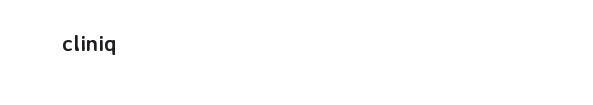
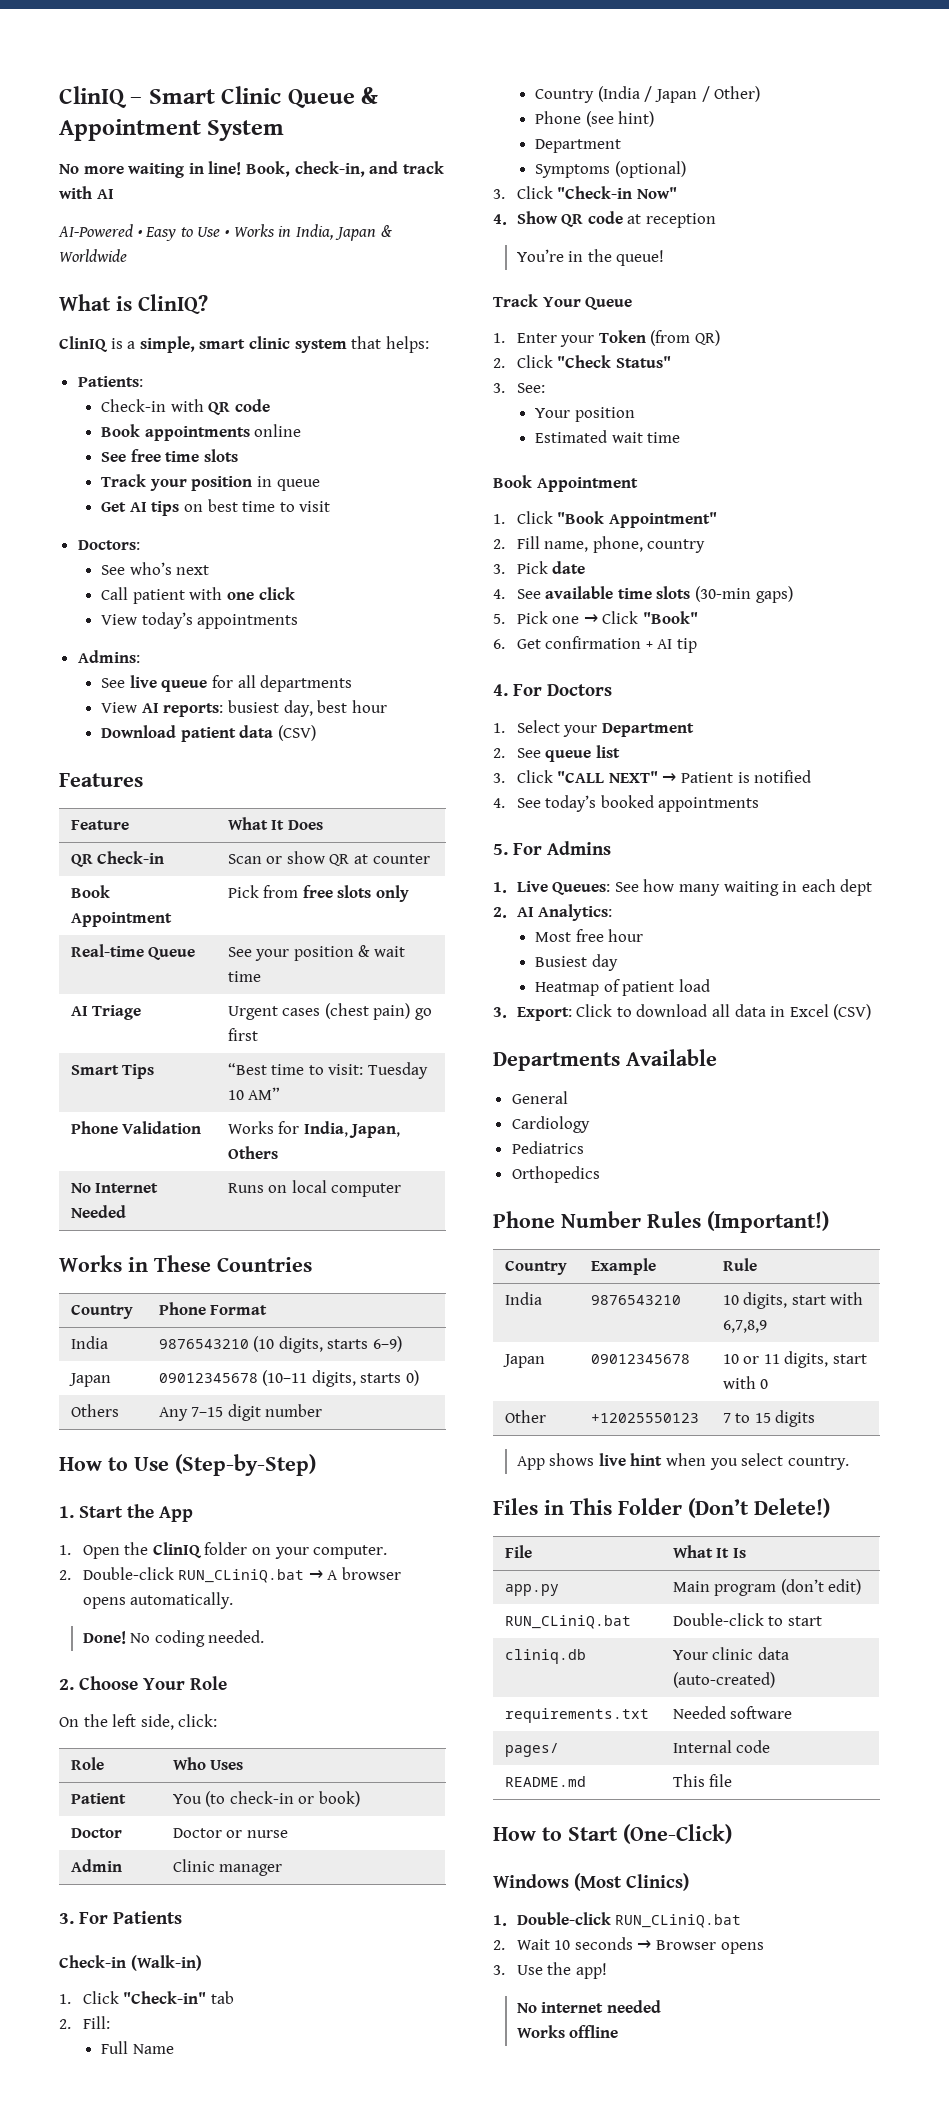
[62,35,117,55] cliniq -> [59,86,379,108] [59,119,285,141] [59,161,444,178] [59,186,114,199] [58,224,392,241] [59,249,127,262] [59,294,208,314] [59,336,429,353] [77,376,143,387] [101,399,271,415] [101,424,302,441] [101,449,239,462] [101,474,320,491] [101,499,331,516] [77,540,140,550] [101,562,210,575] [101,587,295,604] [101,612,299,629] [77,650,140,663] [101,675,353,692] [101,700,387,717] [101,725,317,742] [59,773,143,787] [70,820,129,830] [227,817,323,830] [70,851,165,867] [227,851,430,866] [70,885,110,898] [70,912,172,927] [227,885,409,902] [70,944,196,960] [227,945,405,961] [227,971,261,982] [70,1005,142,1020] [227,1003,432,1020] [227,1028,258,1041] [70,1064,155,1079] [227,1062,428,1079] [227,1087,281,1100] [70,1121,202,1134] [227,1121,401,1138] [227,1146,278,1159] [70,1183,159,1193] [70,1205,126,1218] [227,1180,402,1197] [59,1255,312,1272] [70,1304,133,1319] [158,1302,268,1315] [70,1336,108,1349] [158,1336,402,1353] [68,1373,111,1387] [158,1370,419,1387] [70,1404,119,1417] [158,1404,323,1421] [59,1454,316,1476] [59,1504,194,1522] [59,1542,388,1559] [59,1567,401,1583] [82,1592,234,1609] [82,1630,265,1647] [59,1676,228,1690] [59,1714,218,1730] [70,1757,104,1770] [172,1757,244,1770] [70,1793,126,1804] [172,1791,360,1807] [70,1828,122,1838] [172,1828,288,1838] [70,1859,122,1872] [172,1859,283,1876] [59,1911,183,1924] [59,1955,202,1971] [59,1991,234,2004] [59,2016,110,2029] [101,2041,174,2054] [535,86,761,103] [535,111,655,127] [535,139,622,153] [535,161,686,178] [493,186,677,199] [493,211,716,228] [516,249,665,266] [493,294,633,310] [493,330,720,347] [493,355,671,368] [493,383,545,393] [535,407,635,422] [535,430,681,443] [493,475,638,492] [493,511,717,528] [493,536,706,553] [493,561,586,574] [493,586,793,603] [493,611,698,624] [493,636,697,653] [493,684,613,696] [493,720,694,737] [493,745,620,762] [493,770,812,783] [493,795,760,812] [493,841,612,855] [493,879,873,896] [493,904,613,921] [535,929,644,942] [535,954,618,971] [535,979,711,996] [493,1004,872,1021] [493,1049,717,1071] [511,1091,568,1104] [511,1116,590,1133] [511,1141,584,1154] [511,1166,600,1183] [493,1211,829,1233] [504,1260,567,1275] [590,1258,656,1275] [722,1258,757,1271] [504,1292,542,1305] [590,1295,681,1305] [722,1292,864,1309] [722,1320,767,1333] [502,1354,545,1368] [590,1354,690,1364] [722,1351,867,1368] [722,1376,769,1389] [504,1410,546,1423] [590,1413,699,1423] [722,1410,816,1427] [516,1453,849,1470] [493,1498,830,1518] [504,1545,532,1558] [672,1545,746,1558] [504,1584,559,1596] [672,1579,862,1596] [504,1615,631,1629] [672,1613,822,1626] [504,1649,586,1664] [672,1647,789,1660] [672,1672,775,1688] [504,1708,649,1723] [672,1706,793,1719] [504,1743,559,1757] [672,1740,771,1753] [504,1776,586,1787] [672,1774,733,1787] [493,1824,732,1844] [493,1873,690,1891] [493,1912,742,1928] [493,1937,764,1954] [493,1962,607,1979] [516,2000,661,2013] [516,2025,619,2038] ClinIQ – Smart Clinic Queue & Appointment System // No more waiting in line! Book, check-in, and track with AI // AI-Powered • Easy to Use • Works in India, Japan & Worldwide // What is ClinIQ? // ClinIQ is a simple, smart clinic system that helps: // Patients: // Check-in with QR code // Book appointments online // See free time slots // Track your position in queue // Get AI tips on best time to visit // Doctors: // See who’s next // Call patient with one click // View today’s appointments // Admins: // See live queue for all departments // View AI reports: busiest day, best hour // Download patient data (CSV) // Features // Feature | What It Does // QR Check-in | Scan or show QR at counter // Book Appointment | Pick from free slots only // Real-time Queue | See your position & wait time // AI Triage | Urgent cases (chest pain) go first // Smart Tips | “Best time to visit: Tuesday 10 AM” // Phone Validation | Works for India, Japan, Others // No Internet Needed | Runs on local computer // Works in These Countries // Country | Phone Format // India | 9876543210 (10 digits, starts 6–9) // Japan | 09012345678 (10–11 digits, starts 0) // Others | Any 7–15 digit number // How to Use (Step-by-Step) // 1. Start the App // 1. Open the ClinIQ folder on your computer. // 2. Double-click RUN_CLiniQ.bat → A browser opens automatically. // Done! No coding needed. // 2. Choose Your Role // On the left side, click: // Role | Who Uses // Patient | You (to check-in or book) // Doctor | Doctor or nurse // Admin | Clinic manager // 3. For Patients // Check-in (Walk-in) // 1. Click "Check-in" tab // 2. Fill: // Full Name // Country (India / Japan / Other) // Phone (see hint) // Department // Symptoms (optional) // 3. Click "Check-in Now" // 4. Show QR code at reception // You’re in the queue! // Track Your Queue // 1. Enter your Token (from QR) // 2. Click "Check Status" // 3. See: // Your position // Estimated wait time // Book Appointment // 1. Click "Book Appointment" // 2. Fill name, phone, country // 3. Pick date // 4. See available time slots (30-min gaps) // 5. Pick one → Click "Book" // 6. Get confirmation + AI tip // 4. For Doctors // 1. Select your Department // 2. See queue list // 3. Click "CALL NEXT" → Patient is notified // 4. See today’s booked appointments // 5. For Admins // 1. Live Queues: See how many waiting in each dept // 2. AI Analytics: // Most free hour // Busiest day // Heatmap of patient load // 3. Export: Click to download all data in Excel (CSV) // Departments Available // General // Cardiology // Pediatrics // Orthopedics // Phone Number Rules (Important!) // Country | Example | Rule // India | 9876543210 | 10 digits, start with 6,7,8,9 // Japan | 09012345678 | 10 or 11 digits, start with 0 // Other | +12025550123 | 7 to 15 digits // App shows live hint when you select country. // Files in This Folder (Don’t Delete!) // File | What It Is // app.py | Main program (don’t edit) // RUN_CLiniQ.bat | Double-click to start // cliniq.db | Your clinic data (auto-created) // requirements.txt | Needed software // pages/ | Internal code // README.md | This file // How to Start (One-Click) // Windows (Most Clinics) // 1. Double-click RUN_CLiniQ.bat // 2. Wait 10 seconds → Browser opens // 3. Use the app! // No internet needed // Works offline

